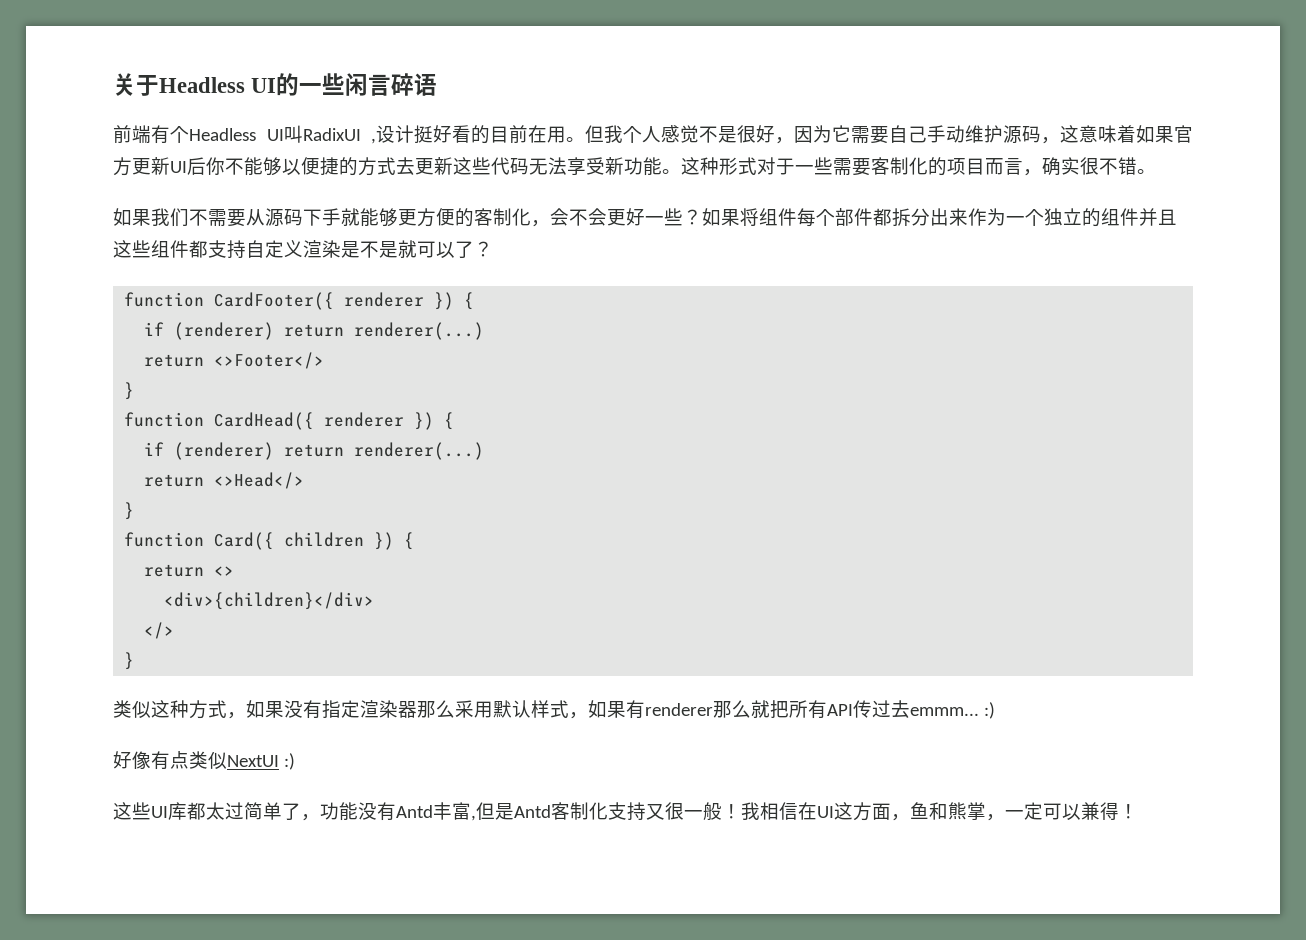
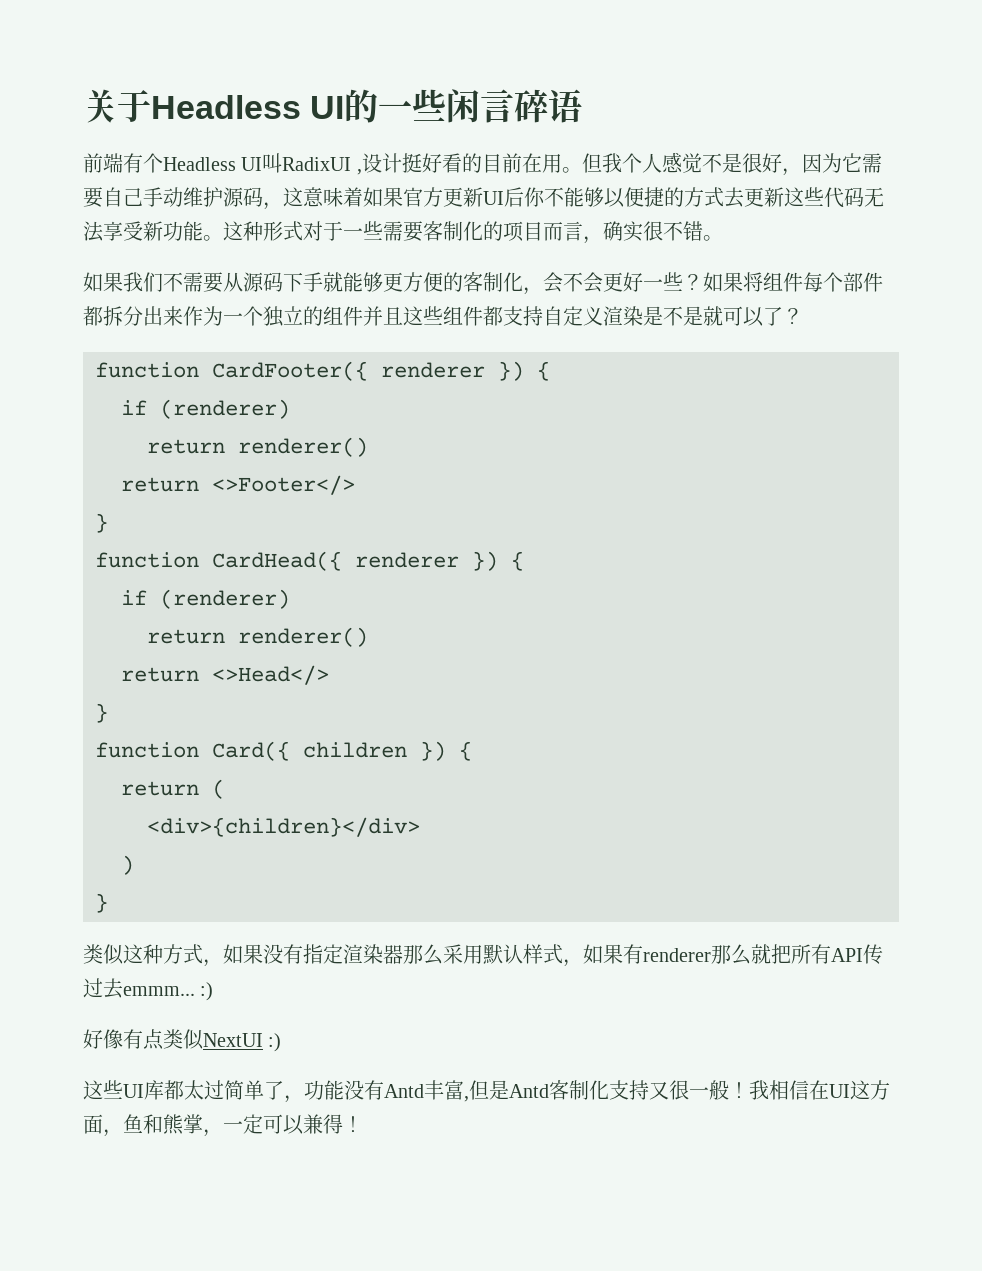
[284,322,485,340] return renderer(...) -> [147,437,368,457] // return renderer()
[284,442,485,460] return renderer(...) -> [147,627,368,647] // return renderer()
[214,566,235,576] <> -> [212,779,225,799] (
[144,622,175,639] </> -> [121,855,134,875] )

